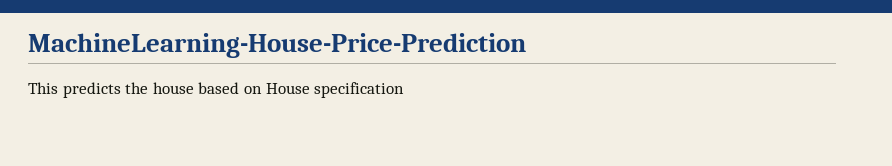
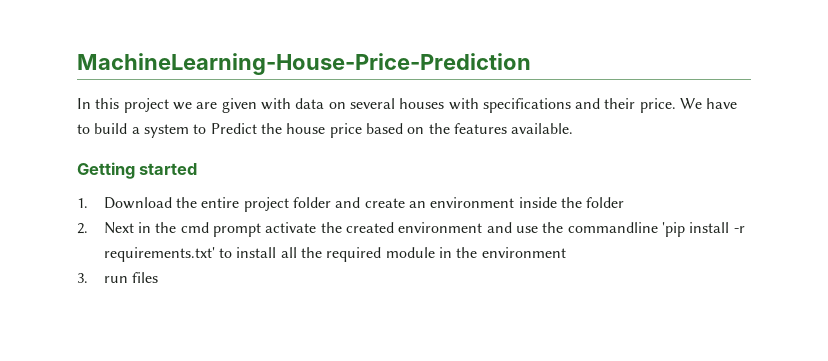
[28,82,121,98] This predicts -> [77,98,738,113] [77,123,257,138] In this project we are given with data on several houses with specifications and their price. We have to build a system to Predict
(194, 88) none -> [329,123,362,138] price
[265,82,405,98] House specification -> [428,123,574,134] [77,162,198,179] [77,197,625,212] [77,222,745,237] [103,247,566,262] [77,272,159,283] the features available. // Getting started // 1. Download the entire project folder and create an environment inside the folder // 2. Next in the cmd prompt activate the created environment and use the commandline 'pip install -r requirements.txt' to install all the required module in the environment // 3. run files

